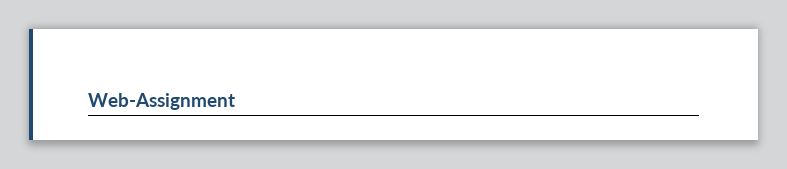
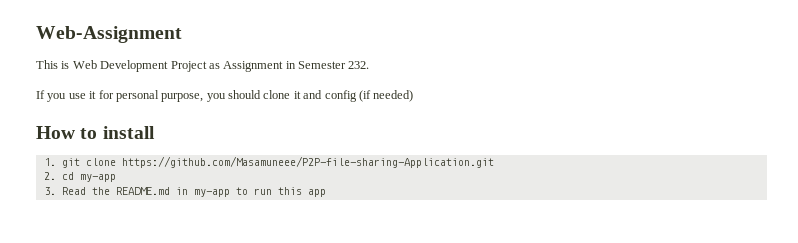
(235, 101) none -> [36,60,370,72] [36,90,414,102] [36,126,155,139] [43,156,494,168] [43,172,116,182] [43,187,326,197] // This is Web Development Project as Assignment in Semester 232. // If you use it for personal purpose, you should clone it and config (if needed) // How to install // 1. git clone https://github.com/Masamuneee/P2P-file-sharing-Application.git // 2. cd my-app // 3. Read the README.md in my-app to run this app

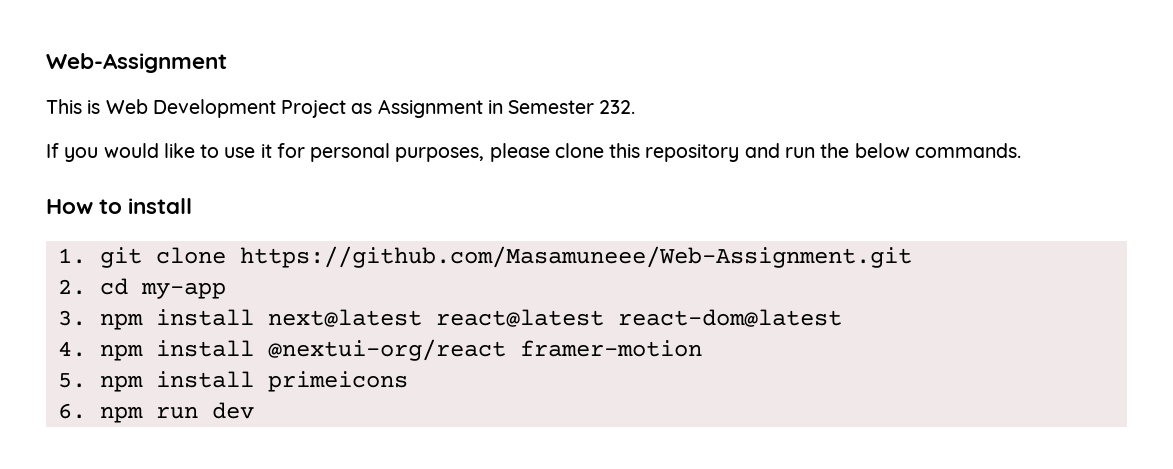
(67, 97) none -> [103,143,220,158] would like to
[161,90,414,102] purpose, you should clone it and config (if needed) -> [395,143,1021,162] purposes, please clone this repository and run the below commands.
[121,156,494,168] https://github.com/Masamuneee/P2P-file-sharing-Application.git -> [239,246,912,268] https://github.com/Masamuneee/Web-Assignment.git
[61,187,326,197] Read the README.md in my-app to run this app -> [99,309,842,330] [57,339,702,361] [57,371,408,392] [57,402,254,423] npm install next@latest react@latest react-dom@latest // 4. npm install @nextui-org/react framer-motion // 5. npm install primeicons // 6. npm run dev

